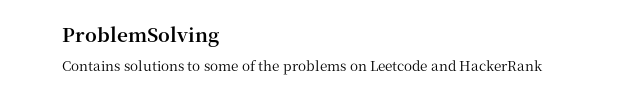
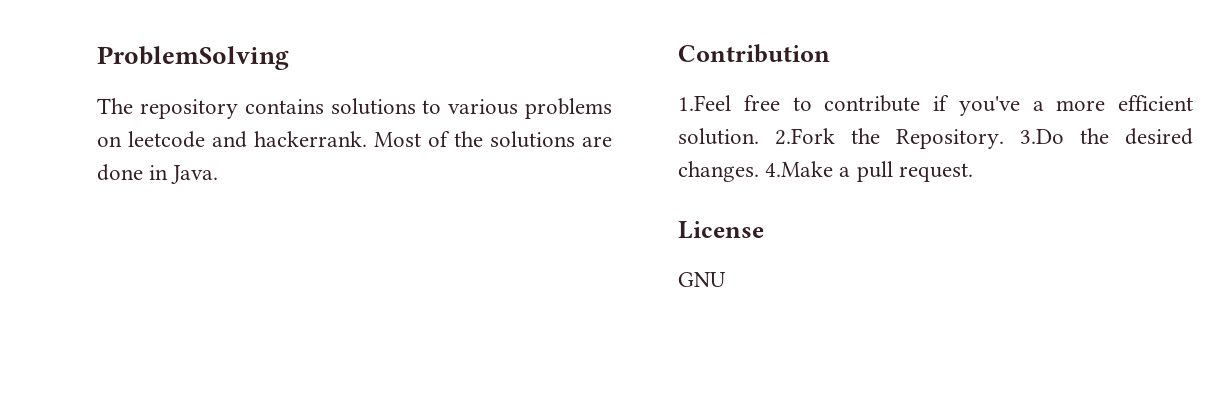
[62,60,544,75] Contains solutions to some of the problems on Leetcode and HackerRank -> [97,98,612,119] [97,131,612,148] [97,164,219,184] [678,44,830,63] [678,95,1193,116] [678,128,1193,149] [678,161,973,182] [678,221,764,239] [678,272,726,287] The repository contains solutions to various problems on leetcode and hackerrank. Most of the solutions are done in Java. // Contribution // 1.Feel free to contribute if you've a more efficient solution. 2.Fork the Repository. 3.Do the desired changes. 4.Make a pull request. // License // GNU

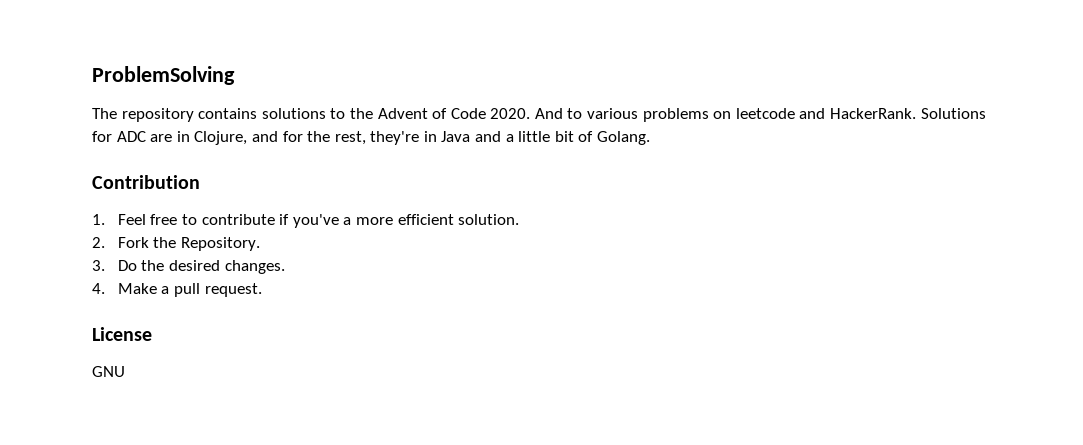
(442, 107) none -> [349,108,583,119] the Advent of Code 2020. And to
[254,131,612,148] [97,164,219,184] hackerrank. Most of the solutions are done in Java. -> [830,108,986,119] [92,131,651,145] HackerRank. Solutions for ADC are in Clojure, and for the rest, they're in Java and a little bit of Golang.
[678,95,731,111] 1.Feel -> [92,214,146,225] 1. Feel
[775,128,835,145] 2.Fork -> [92,237,149,248] // 2. Fork
[1020,129,1064,144] 3.Do -> [92,260,137,271] // 3. Do
[765,161,834,177] 4.Make -> [92,283,157,294] // 4. Make

